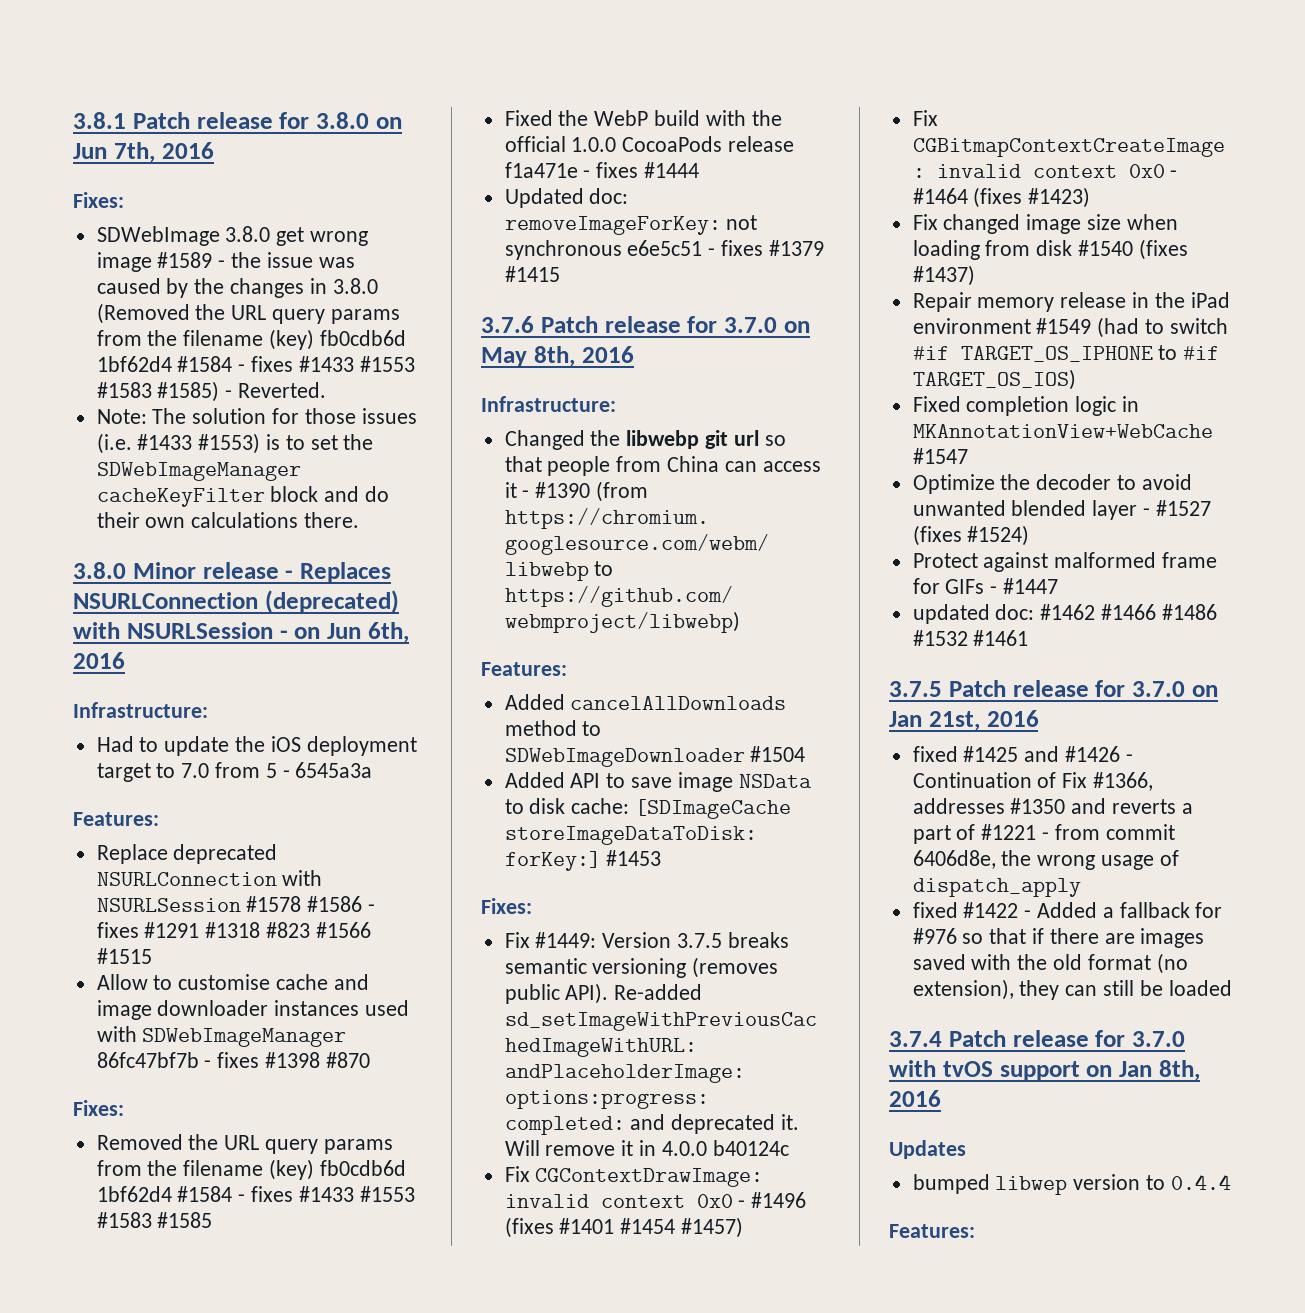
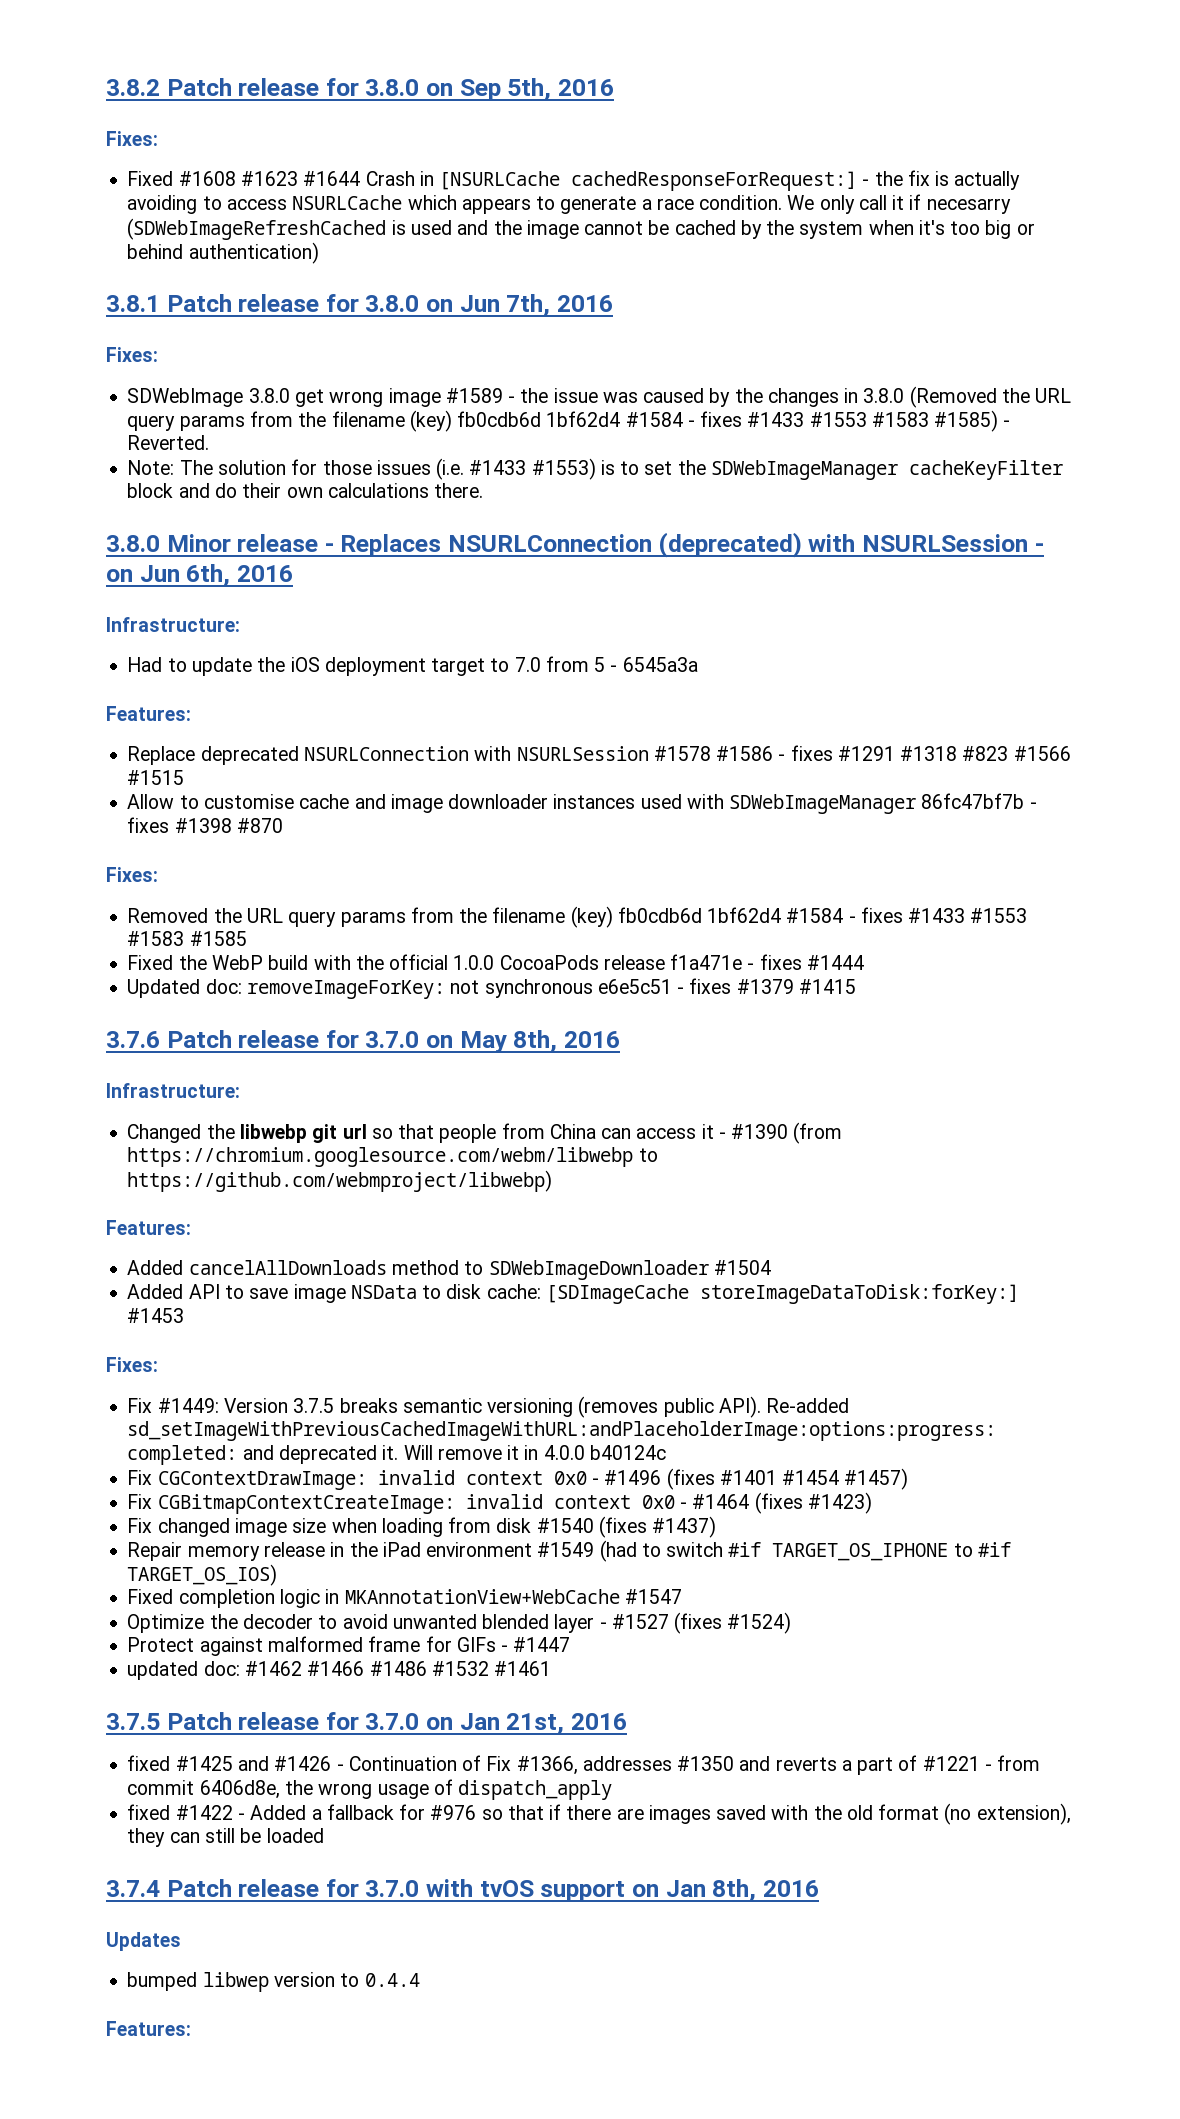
(73, 120) none -> [106,78,614,101] [106,131,158,146] [127,170,1021,191] [127,194,1011,214] [127,218,1035,240] [127,242,319,264] 3.8.2 Patch release for 3.8.0 on Sep 5th, 2016 // Fixes: // Fixed #1608 #1623 #1644 Crash in [NSURLCache cachedResponseForRequest:] - the fix is actually avoiding to access NSURLCache which appears to generate a race condition. We only call it if necesarry (SDWebImageRefreshCached is used and the image cannot be cached by the system when it's too big or behind authentication) //

